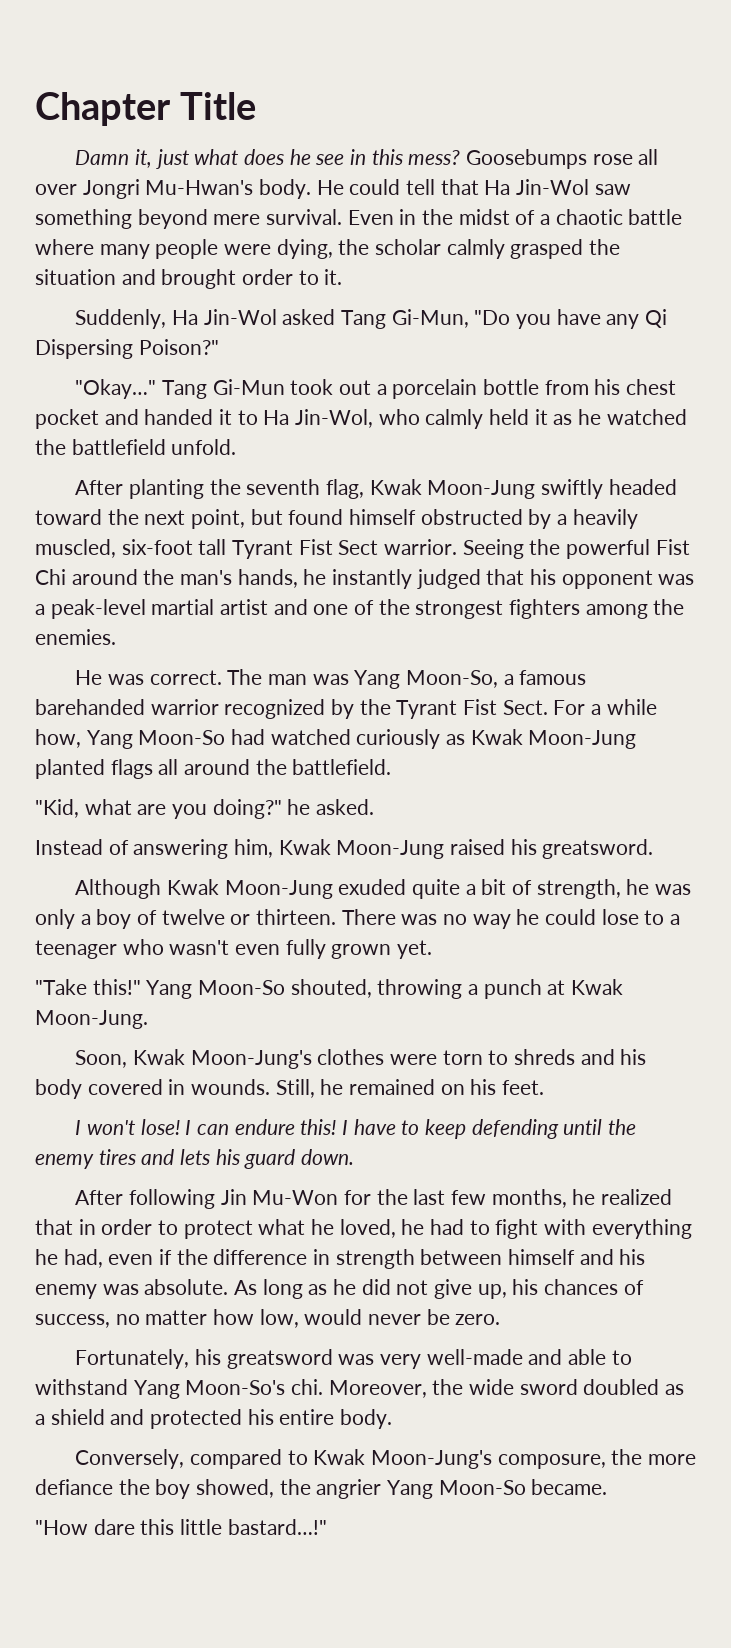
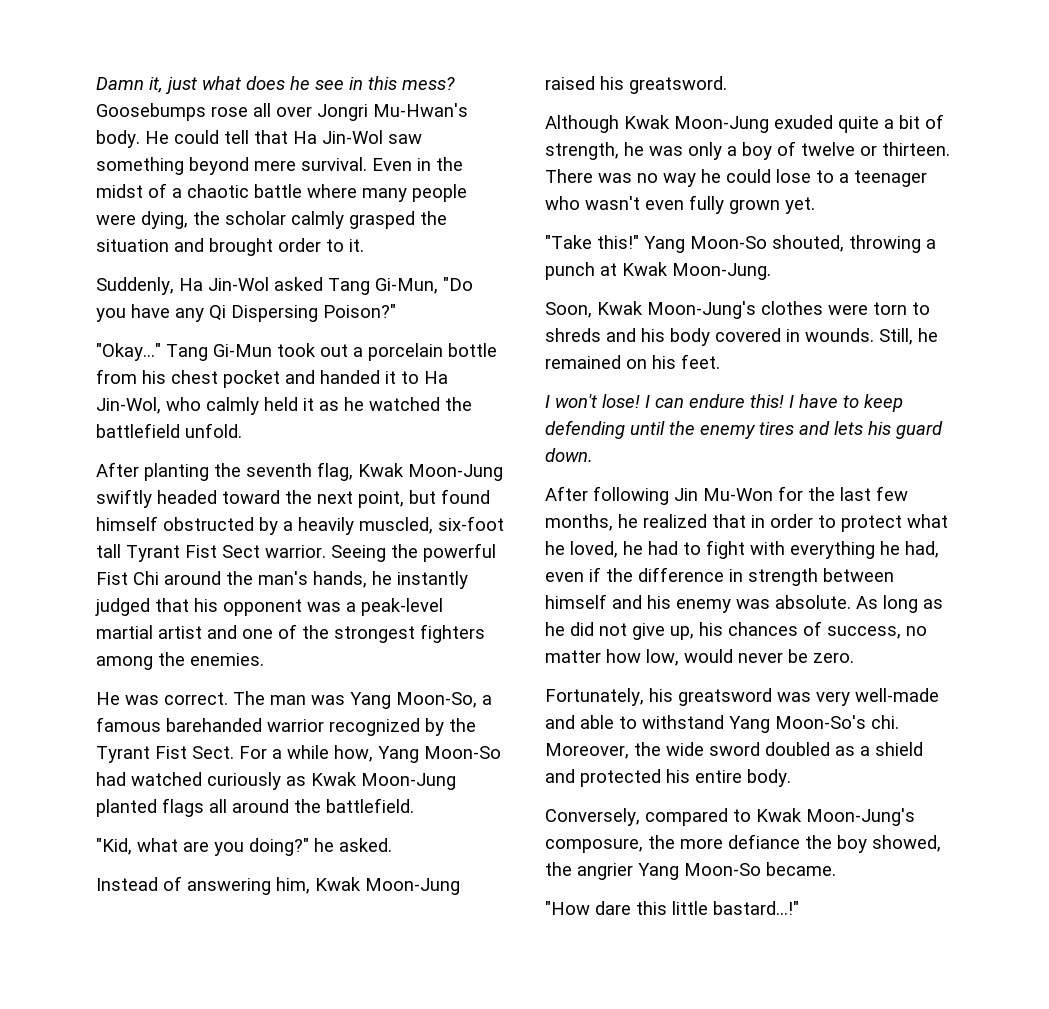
[35,92,257,126] Chapter Title // -> (96, 83) none

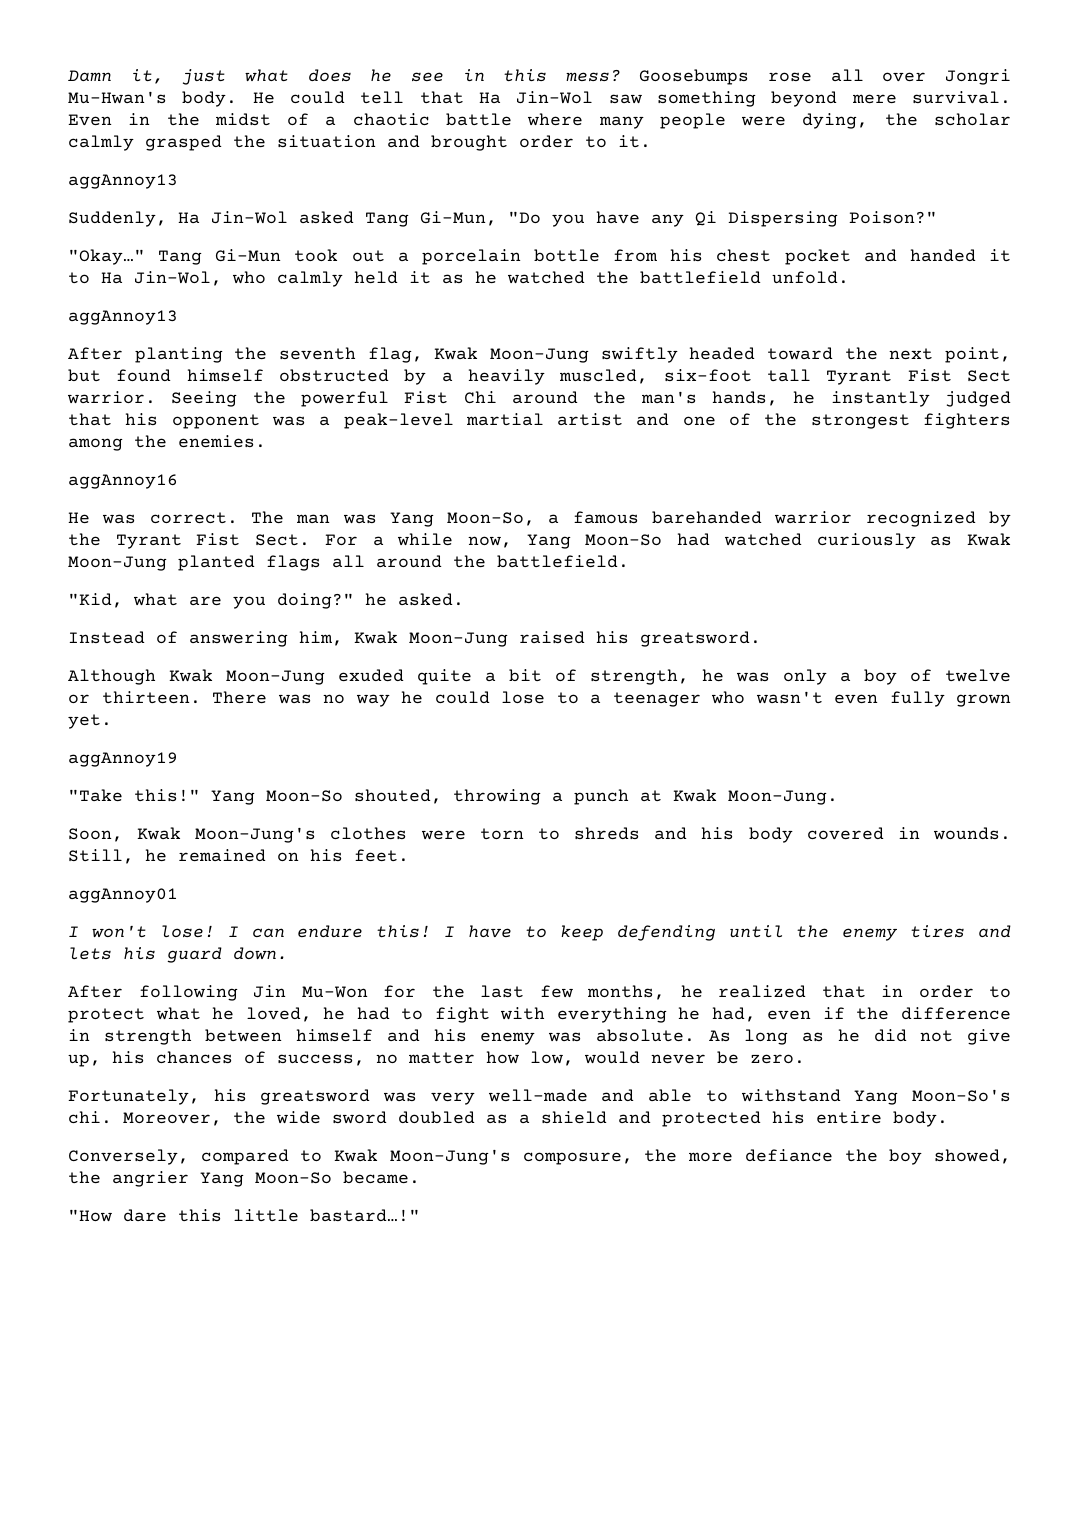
(364, 245) none -> [68,174,178,189] // aggAnnoy13
(242, 430) none -> [68,310,178,325] // aggAnnoy13
(264, 659) none -> [68,474,178,489] // aggAnnoy16
[334,745,373,762] how, -> [468,536,512,548] now,
(815, 205) none -> [68,752,178,767] // aggAnnoy19
(720, 361) none -> [68,888,178,903] // aggAnnoy01

